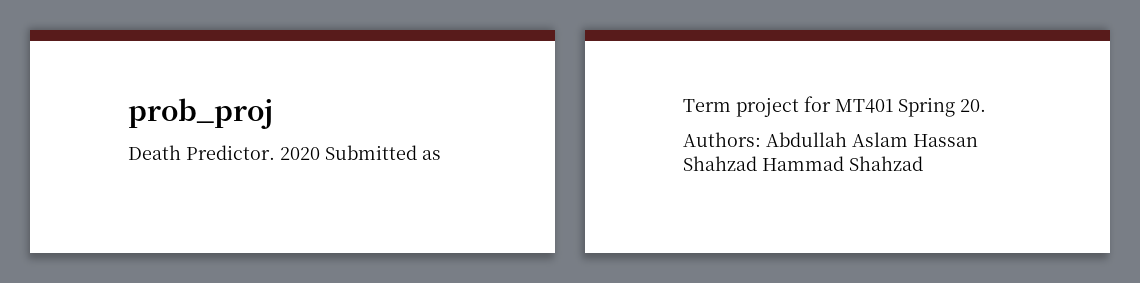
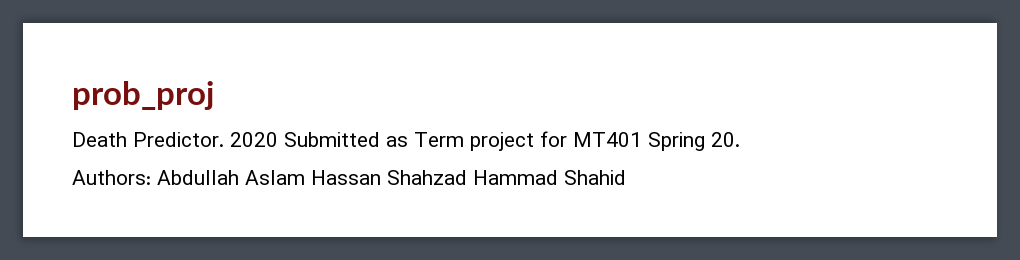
[849,156,923,171] Shahzad -> [564,170,626,185] Shahid

